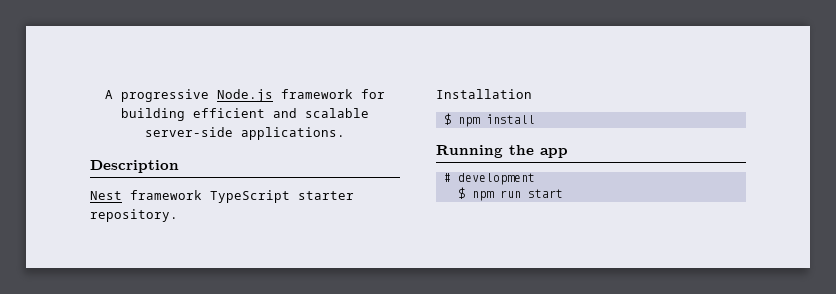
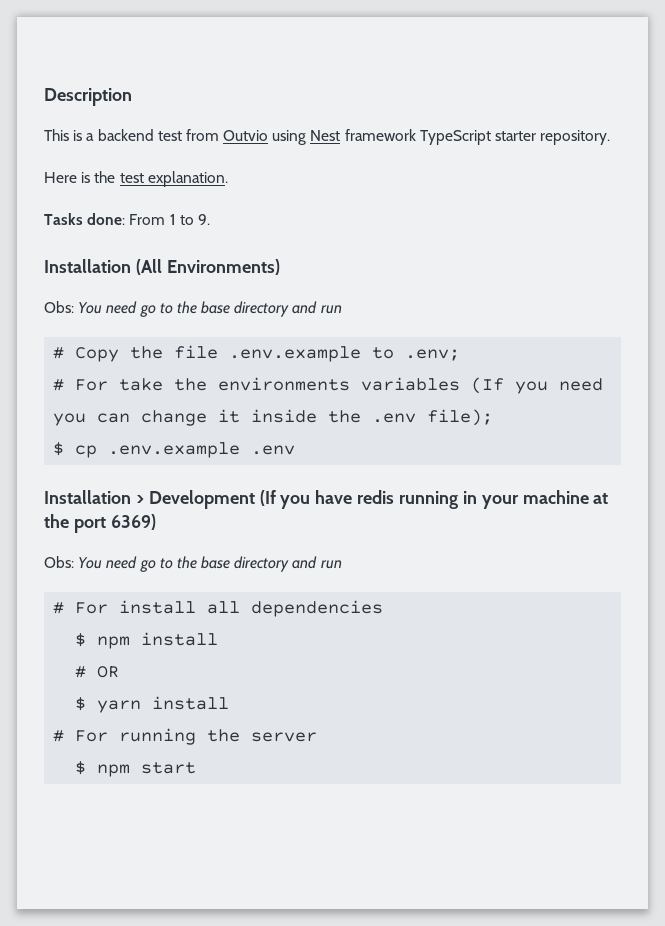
[105,89,385,102] [121,108,369,121] [145,127,345,140] [90,160,179,173] A progressive Node.js framework for building efficient and scalable server-side applications. // Description // -> [44,88,132,106] [44,129,307,145] Description // This is a backend test from Outvio using
[436,89,532,99] [443,113,535,127] [436,145,568,158] [443,173,535,185] [457,187,521,201] Installation // $ npm install // Running the app // # development // $ npm run -> [44,171,228,187] [44,213,210,225] [44,259,280,275] [44,301,342,317] [53,345,461,362] [53,377,604,394] [53,409,494,426] [53,442,296,458] [44,490,609,509] [44,514,156,533] [44,556,342,572] [53,600,384,617] [75,632,219,649] [75,666,120,678] [75,696,230,713] [53,728,318,745] [75,761,131,777] Here is the test explanation. // Tasks done: From 1 to 9. // Installation (All Environments) // Obs: You need go to the base directory and run // # Copy the file .env.example to .env; // # For take the environments variables (If you need you can change it inside the .env file); // $ cp .env.example .env // Installation > Development (If you have redis running in your machine at the port 6369) // Obs: You need go to the base directory and run // # For install all dependencies // $ npm install // # OR // $ yarn install // # For running the server // $ npm

